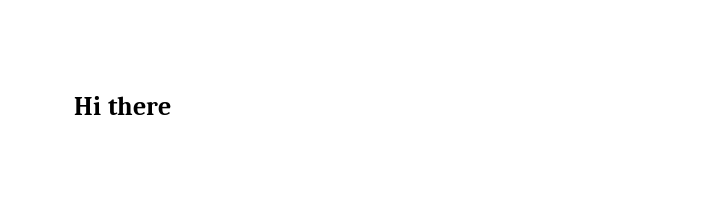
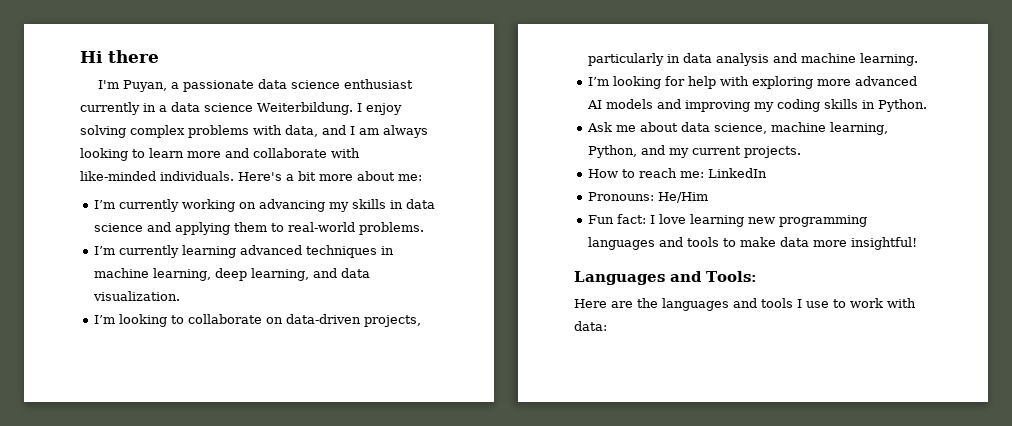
(171, 105) none -> [97,79,413,92] [80,102,402,115] [80,125,428,138] [80,148,360,161] [80,171,422,181] [94,199,436,212] [94,222,425,235] [94,245,395,258] [94,268,371,281] [93,291,181,301] [94,314,422,327] [588,53,919,66] [588,76,918,89] [587,99,928,112] [587,122,889,135] [588,145,802,158] [588,168,768,178] [588,192,709,203] [588,214,868,227] [588,237,918,250] [574,271,757,285] [574,298,916,311] [574,321,607,331] // I'm Puyan, a passionate data science enthusiast currently in a data science Weiterbildung. I enjoy solving complex problems with data, and I am always looking to learn more and collaborate with like-minded individuals. Here's a bit more about me: // I’m currently working on advancing my skills in data science and applying them to real-world problems. // I’m currently learning advanced techniques in machine learning, deep learning, and data visualization. // I’m looking to collaborate on data-driven projects, particularly in data analysis and machine learning. // I’m looking for help with exploring more advanced AI models and improving my coding skills in Python. // Ask me about data science, machine learning, Python, and my current projects. // How to reach me: LinkedIn // Pronouns: He/Him // Fun fact: I love learning new programming languages and tools to make data more insightful! // Languages and Tools: // Here are the languages and tools I use to work with data:

